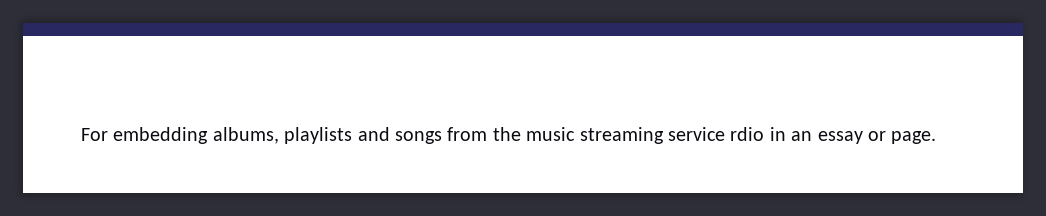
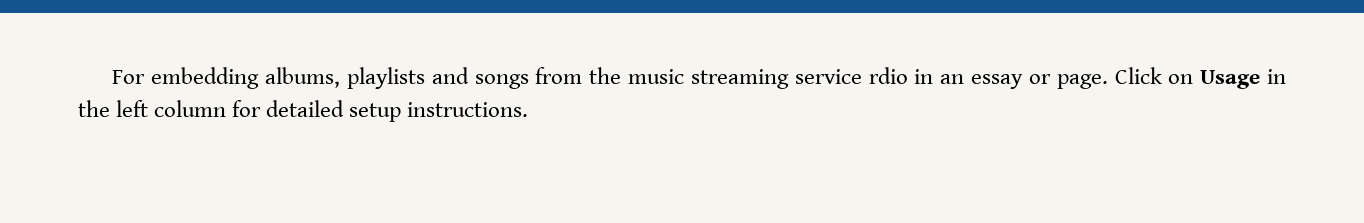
(937, 137) none -> [1114,67,1286,89] [78,100,529,122] Click on Usage in the left column for detailed setup instructions.

